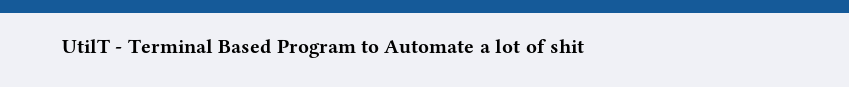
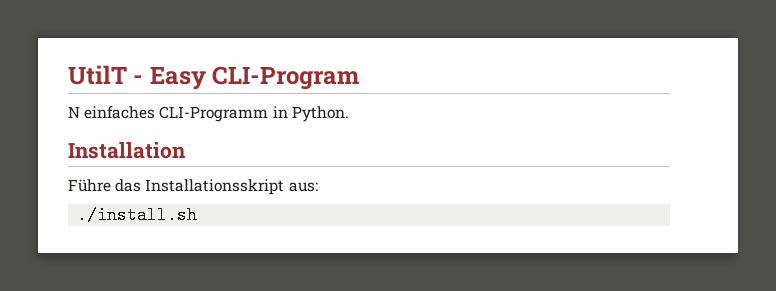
[127,39,584,58] Terminal Based Program to Automate a lot of shit -> [149,66,360,90] [68,106,349,122] [68,142,186,159] [68,179,318,195] [77,206,198,224] Easy CLI-Program // N einfaches CLI-Programm in Python. // Installation // Führe das Installationsskript aus: // ./install.sh

